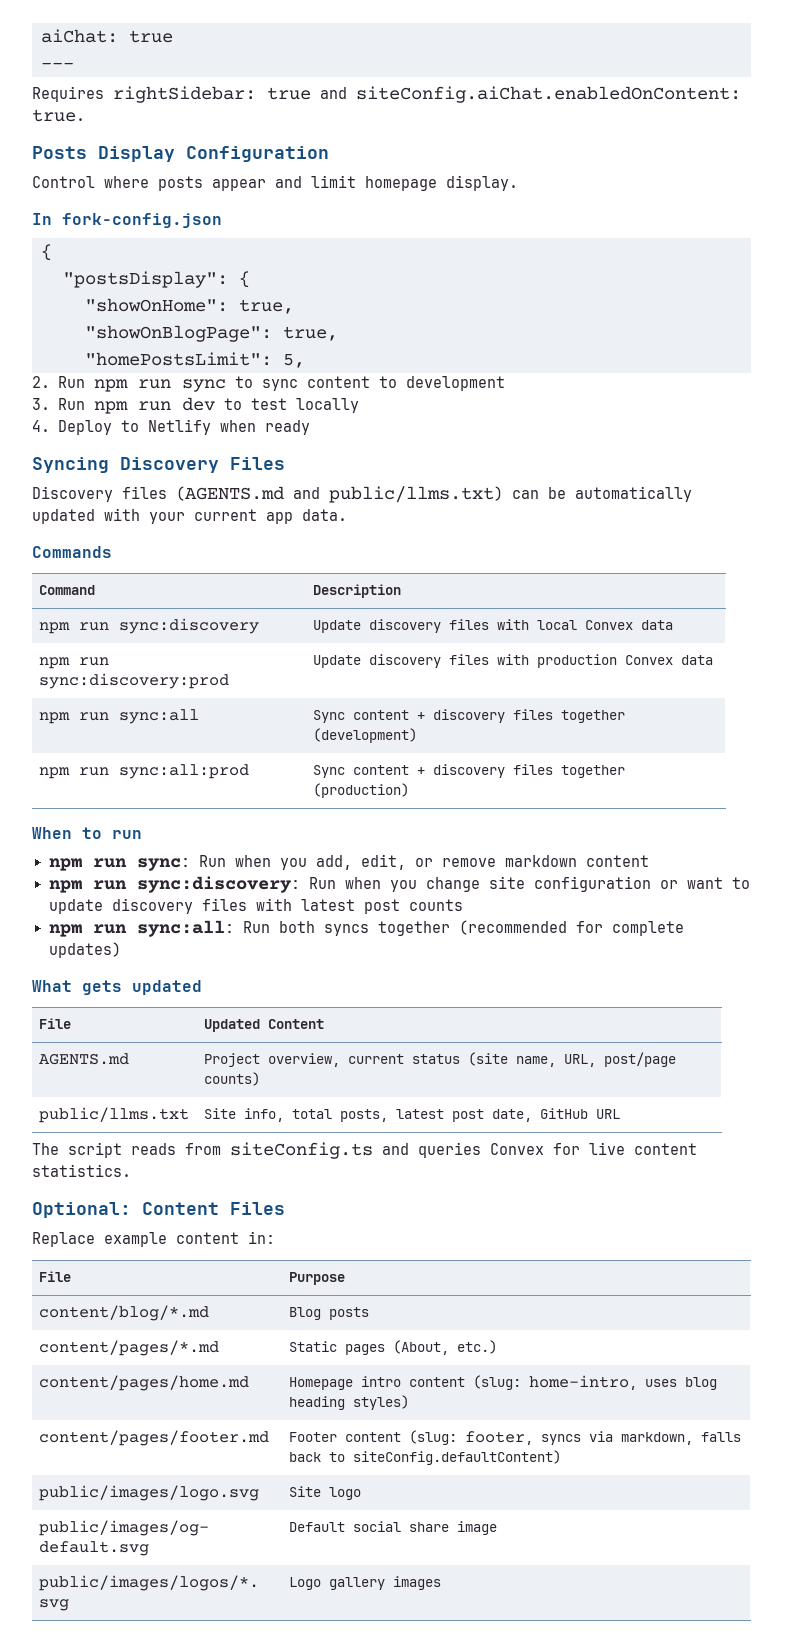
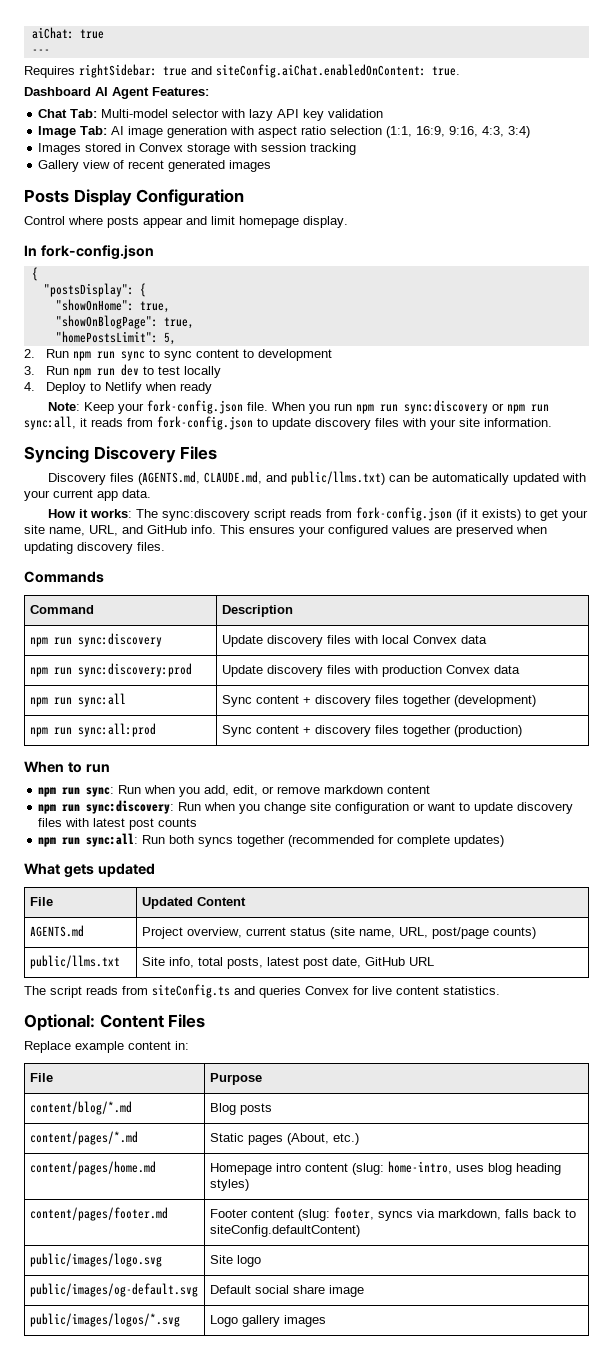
(85, 115) none -> [24,87,209,99] [38,109,384,121] [38,126,531,138] [38,143,357,155] [38,160,272,172] // Dashboard AI Agent Features: // Chat Tab: Multi-model selector with lazy API key validation // Image Tab: AI image generation with aspect ratio selection (1:1, 16:9, 9:16, 4:3, 3:4) // Images stored in Convex storage with session tracking // Gallery view of recent generated images
(310, 427) none -> [47,400,549,414] [24,416,552,430] // Note: Keep your fork-config.json file. When you run npm run sync:discovery or npm run sync:all, it reads from fork-config.json to update discovery files with your site information.
[176,486,284,501] (AGENTS.md -> [137,471,262,485] (AGENTS.md, CLAUDE.md,
(347, 515) none -> [47,507,588,521] [24,525,547,537] [24,542,165,554] // How it works: The sync:discovery script reads from fork-config.json (if it exists) to get your site name, URL, and GitHub info. This ensures your configured values are preserved when updating discovery files.

